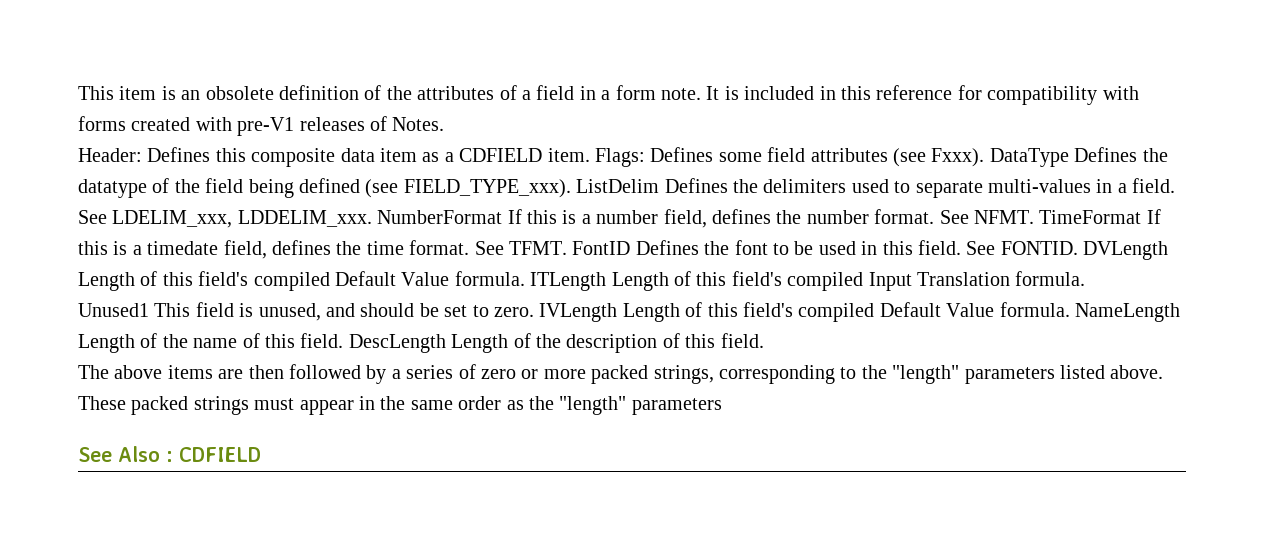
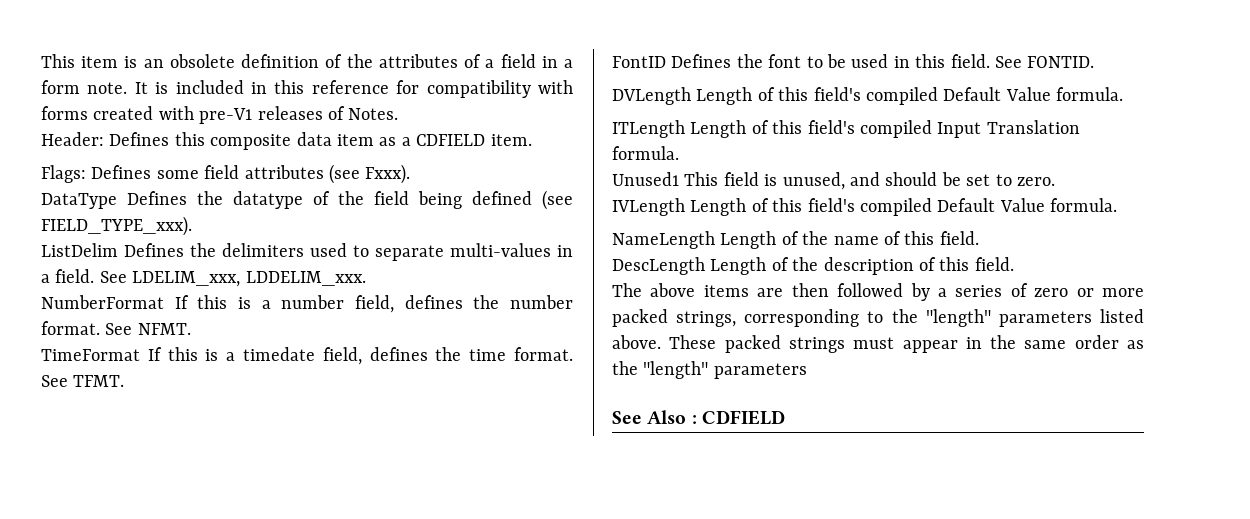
(590, 155) none -> (532, 140) //
(985, 157) none -> (411, 174) //
(571, 188) none -> (192, 226) //
(372, 218) none -> (366, 278) //
(1034, 217) none -> (191, 329) //
(567, 248) none -> (125, 381) //
(1078, 248) none -> (1095, 62) //
(525, 278) none -> (1124, 94) //
(534, 312) none -> (1055, 181) //
(1070, 309) none -> (1118, 205) //
(344, 340) none -> (979, 238) //

